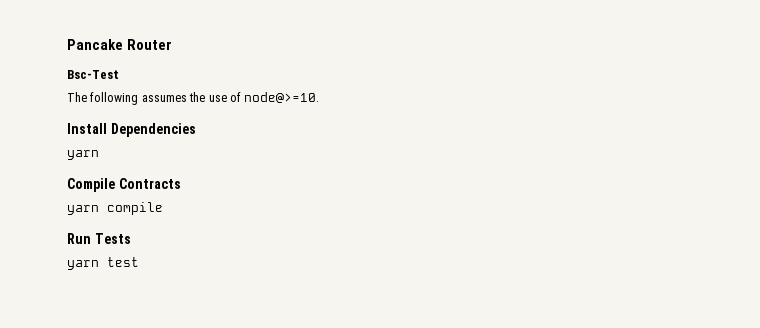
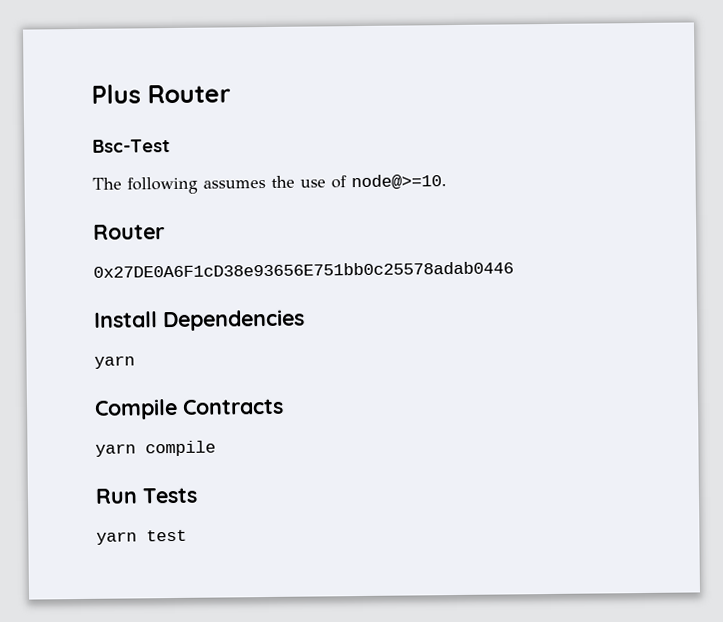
[67,39,123,50] Pancake -> [91,84,141,104] Plus
(320, 97) none -> [93,224,165,240] [93,261,514,278] // Router // 0x27DE0A6F1cD38e93656E751bb0c25578adab0446

